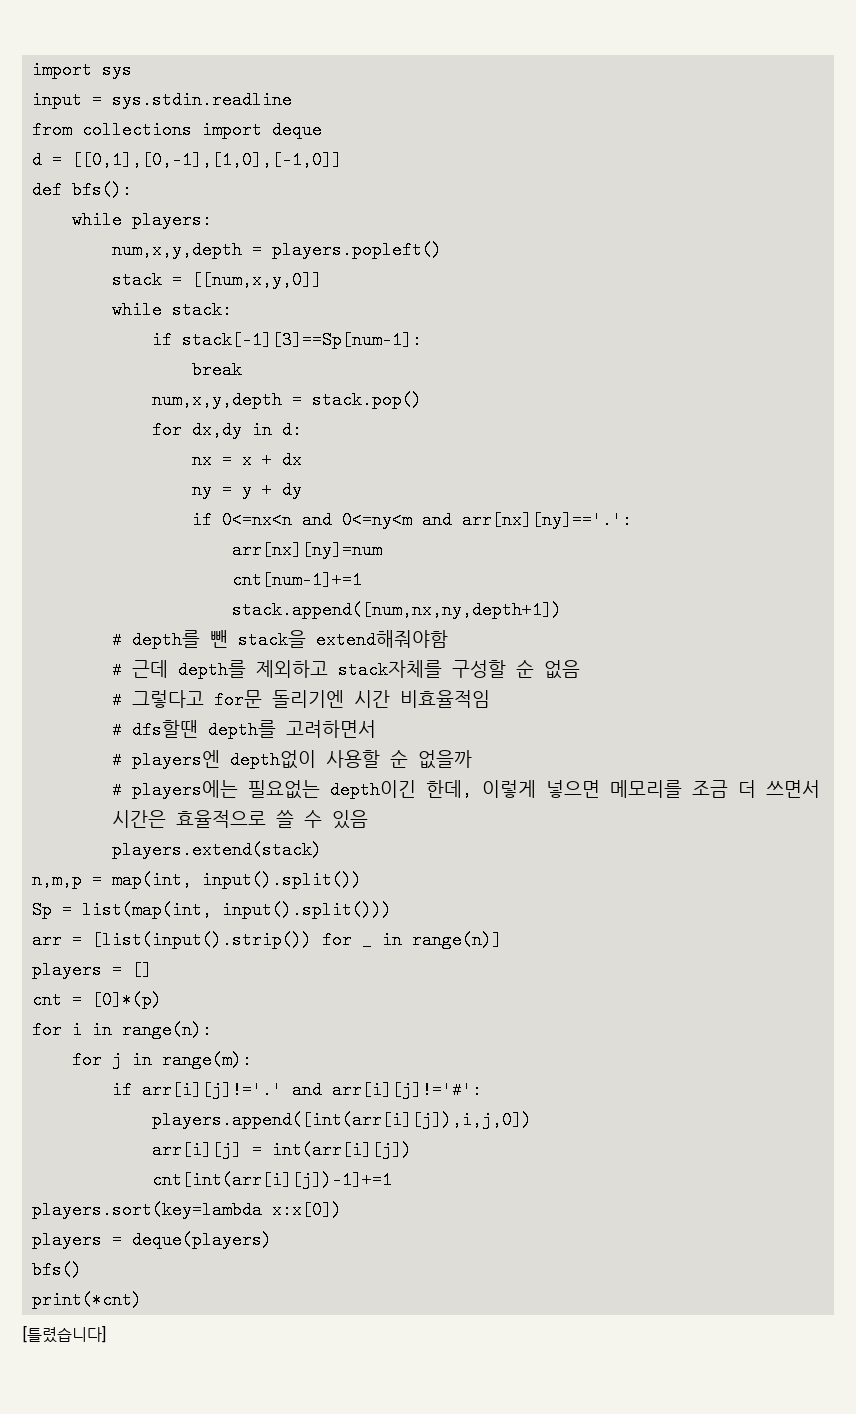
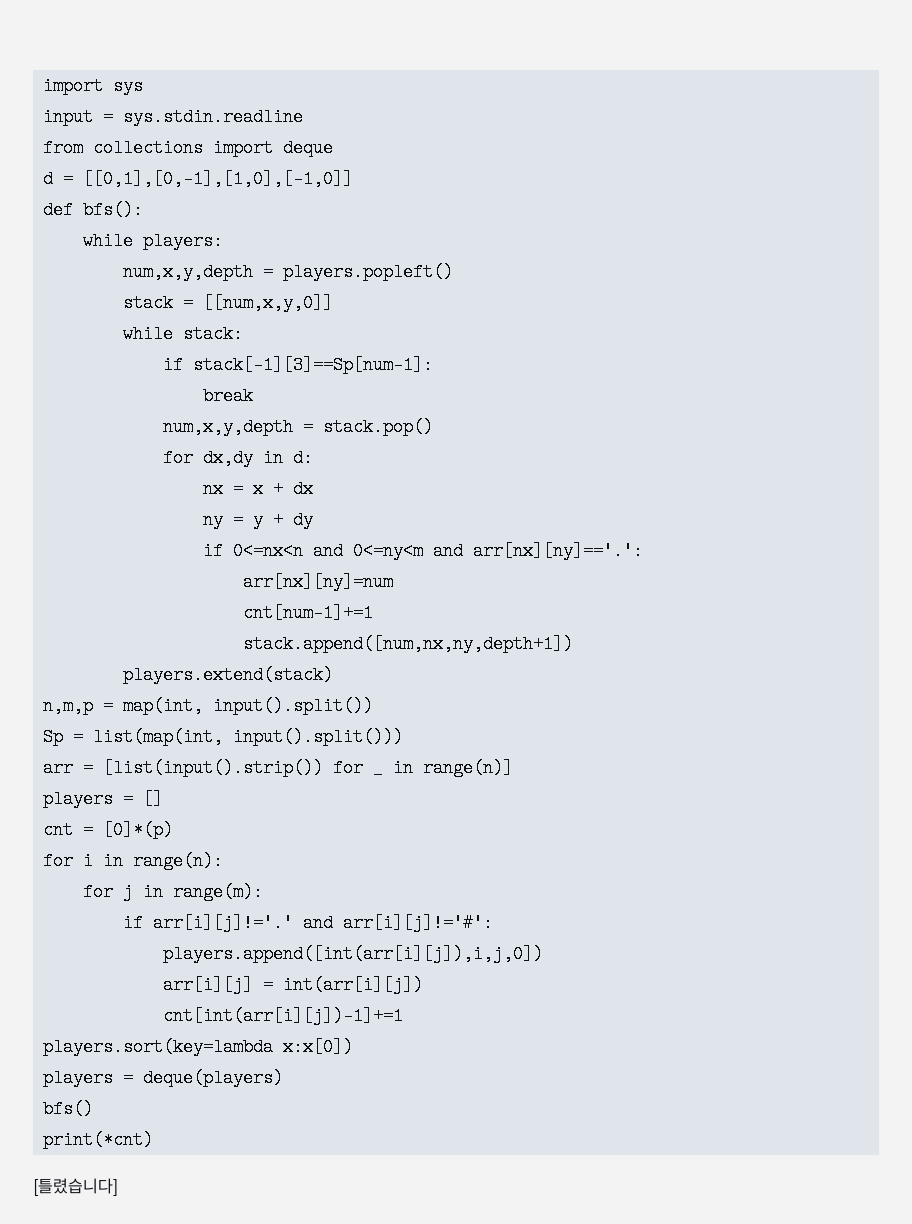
[111,630,448,649] [111,659,580,679] [111,690,490,709] [111,720,376,739] [111,749,472,769] [111,780,820,799] [111,810,368,829] // # depth를 뺀 stack을 extend해줘야함 // # 근데 depth를 제외하고 stack자체를 구성할 순 없음 // # 그렇다고 for문 돌리기엔 시간 비효율적임 // # dfs할땐 depth를 고려하면서 // # players엔 depth없이 사용할 순 없을까 // # players에는 필요없는 depth이긴 한데, 이렇게 넣으면 메모리를 조금 더 쓰면서 시간은 효율적으로 쓸 수 있음 -> (574, 644) none

